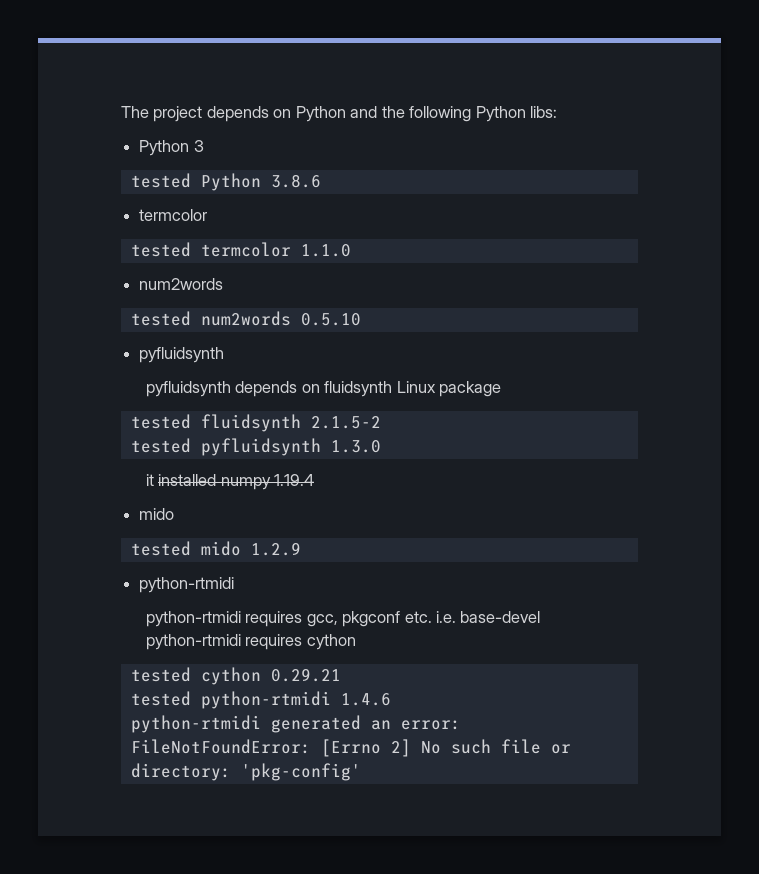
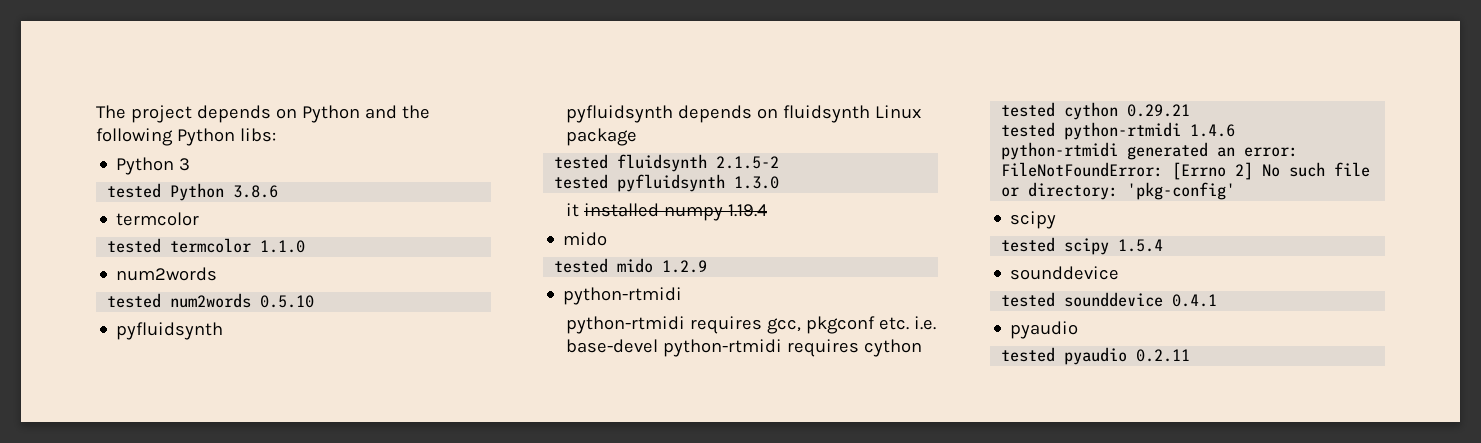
(361, 772) none -> [1010,211,1057,229] [1001,237,1164,255] [1010,266,1120,280] [1001,292,1218,307] [1010,321,1079,339] [1001,347,1191,365] // scipy // tested scipy 1.5.4 // sounddevice // tested sounddevice 0.4.1 // pyaudio // tested pyaudio 0.2.11

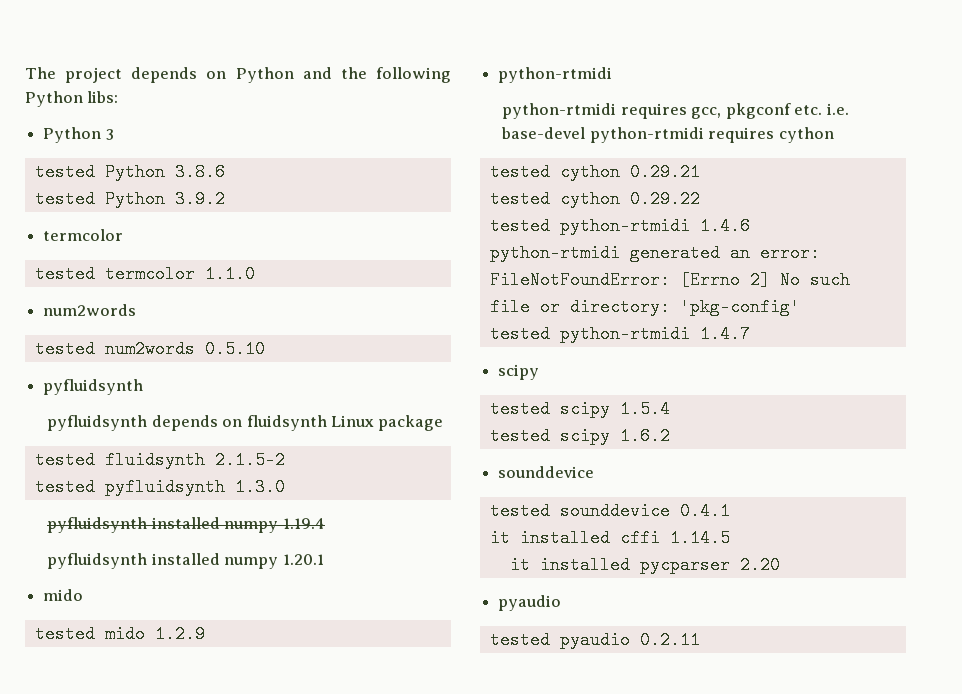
(279, 191) none -> [34,190,225,208] // tested Python 3.9.2
[565,203,579,217] it -> [47,517,148,533] pyfluidsynth
(767, 210) none -> [47,553,324,569] // pyfluidsynth installed numpy 1.20.1
(1191, 110) none -> [489,190,700,208] // tested cython 0.29.22
(1236, 191) none -> [489,325,750,343] // tested python-rtmidi 1.4.7
(1164, 245) none -> [489,427,670,445] // tested scipy 1.6.2
(1218, 300) none -> [489,529,730,547] [509,556,780,574] // it installed cffi 1.14.5 // it installed pycparser 2.20

